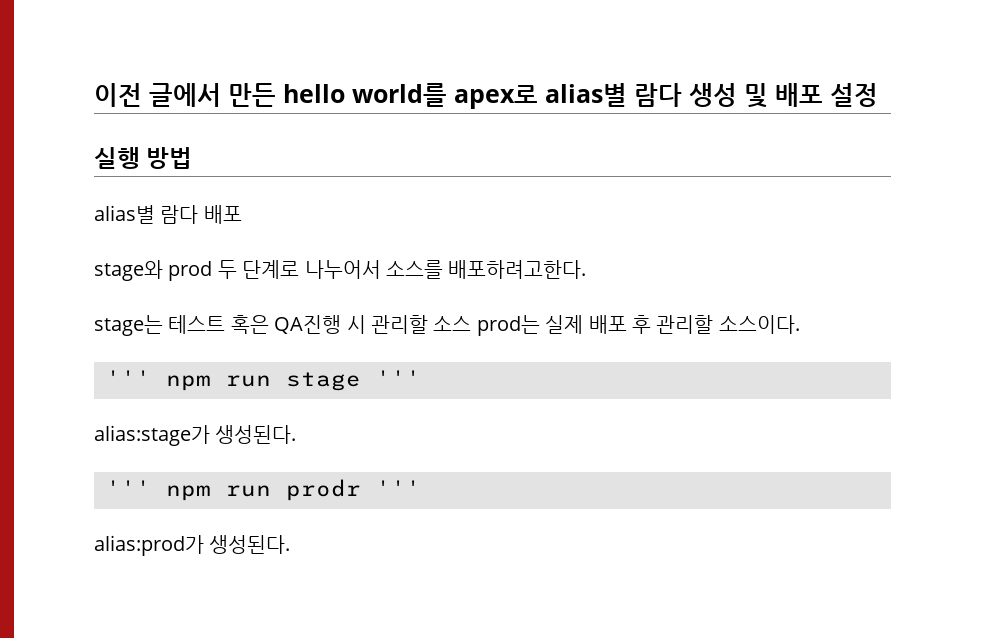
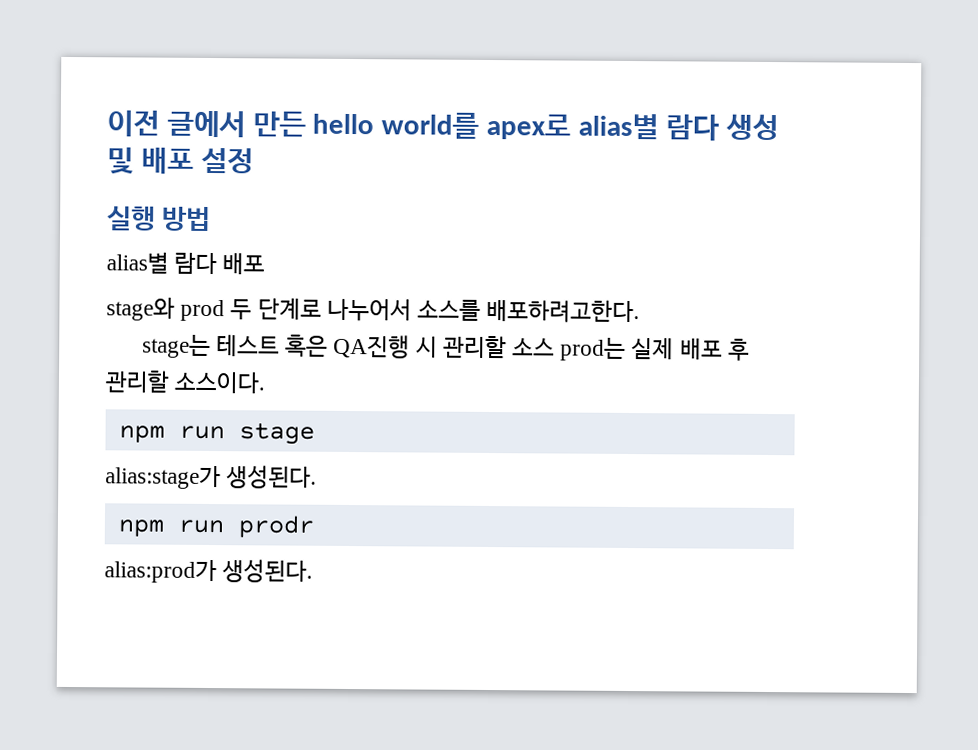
[106,370,151,386] ''' -> (267, 382) none
[376,370,421,386] ''' -> (315, 433) none
[106,480,151,496] ''' -> (318, 477) none
[376,480,421,496] ''' -> (314, 526) none

